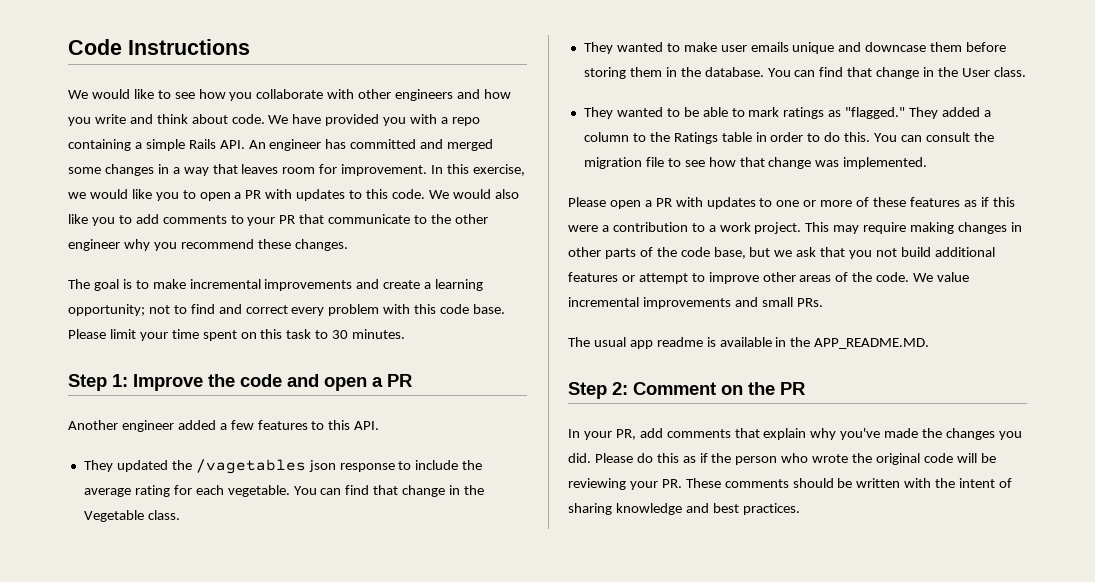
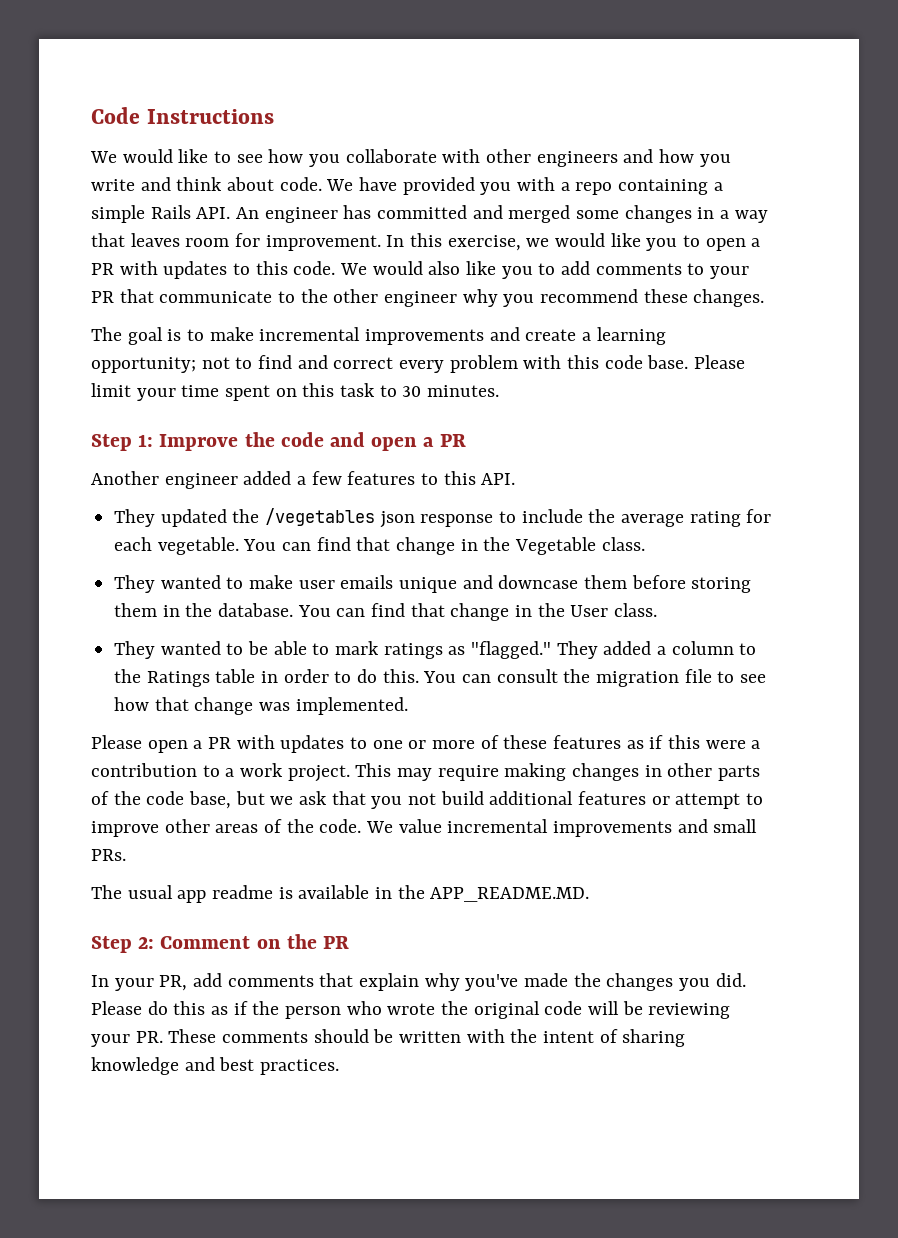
[195,459,306,474] /vagetables -> [265,508,376,526] /vegetables

